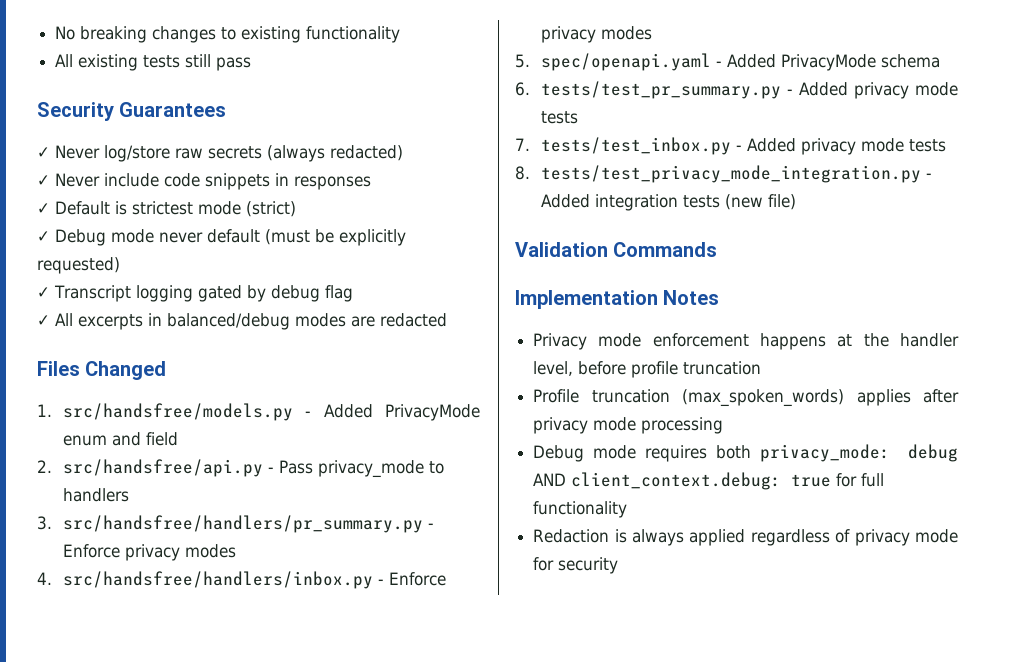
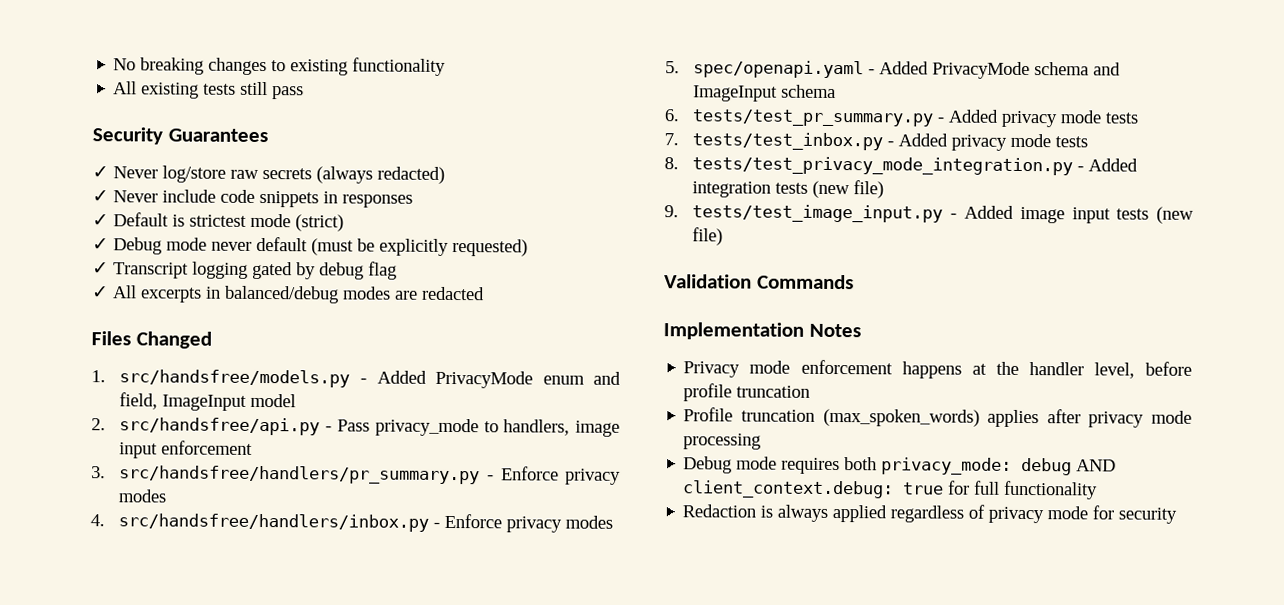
[145,432,178,446] field -> [119,392,297,411] field, ImageInput model
[62,488,129,502] handlers -> [503,419,621,437] [119,440,254,459] handlers, image input enforcement
(940, 61) none -> [1093,62,1122,76] [693,84,837,102] and ImageInput schema
(796, 202) none -> [664,204,1194,224] [692,227,724,246] // 9. tests/test_image_input.py - Added image input tests (new file)

